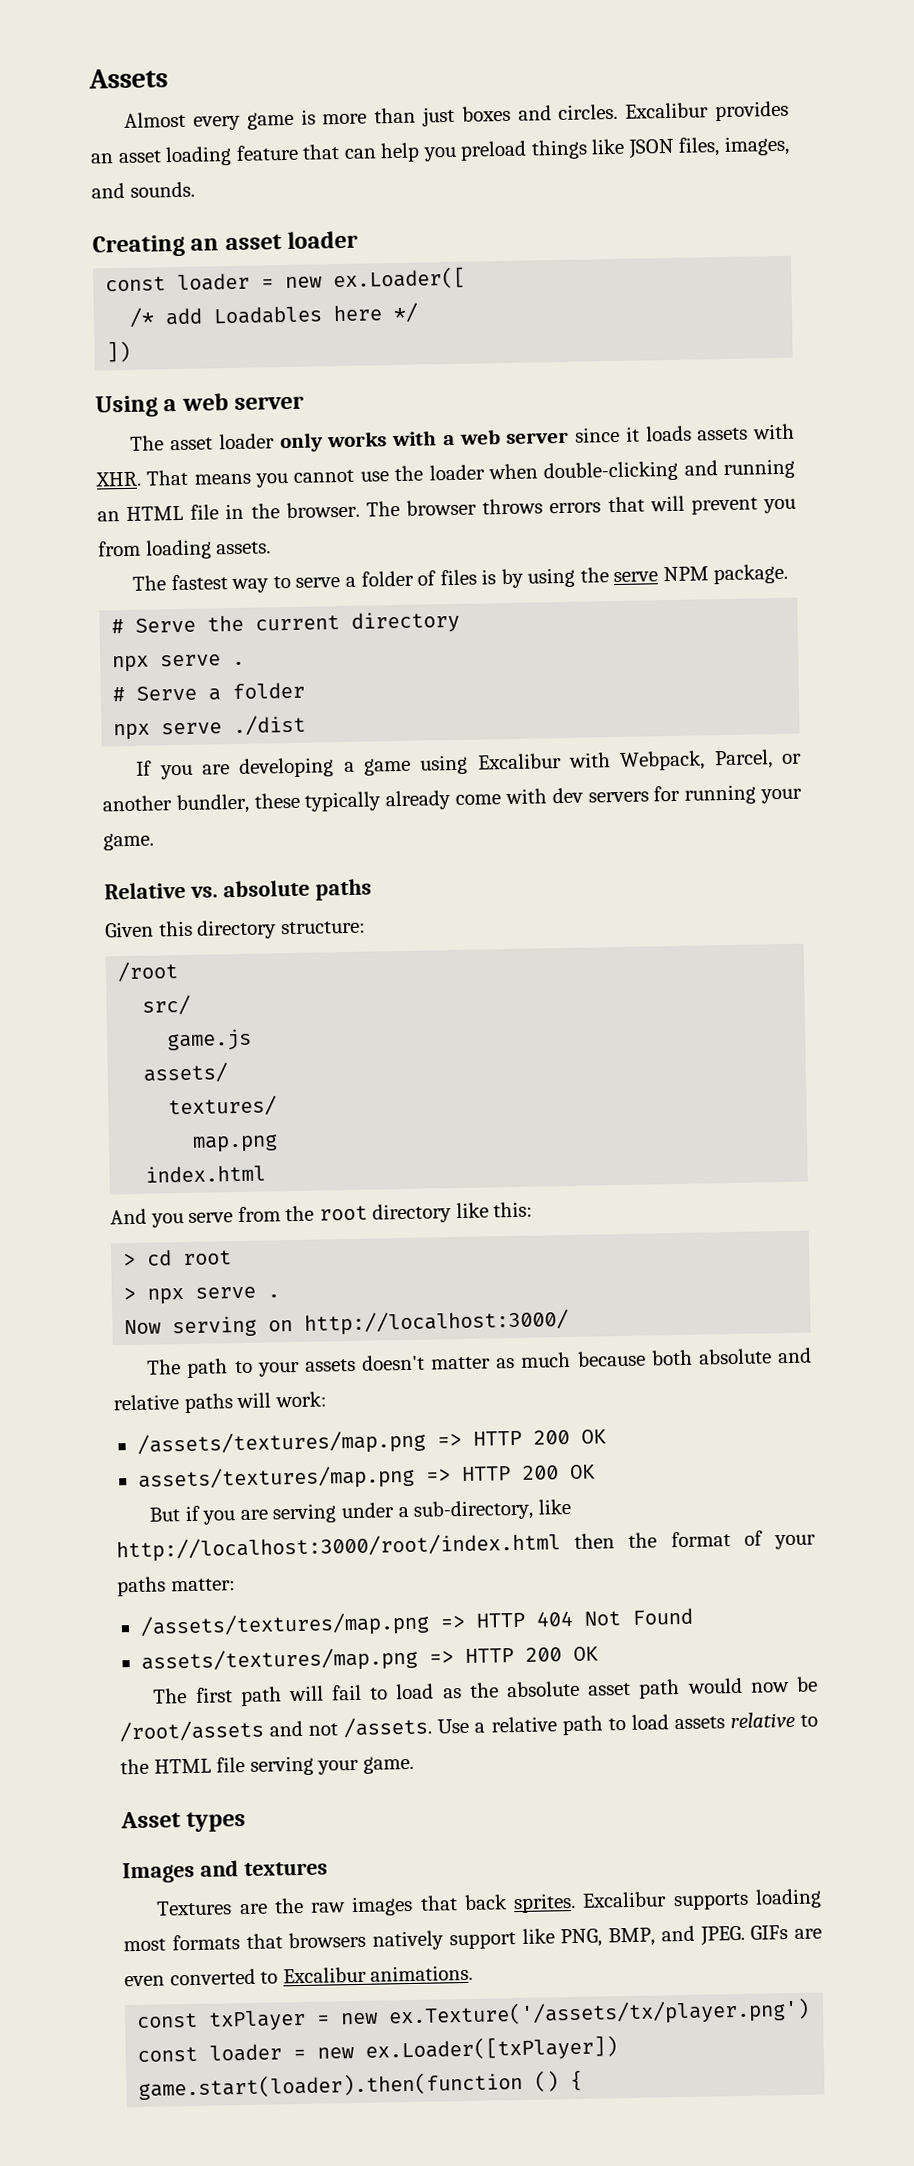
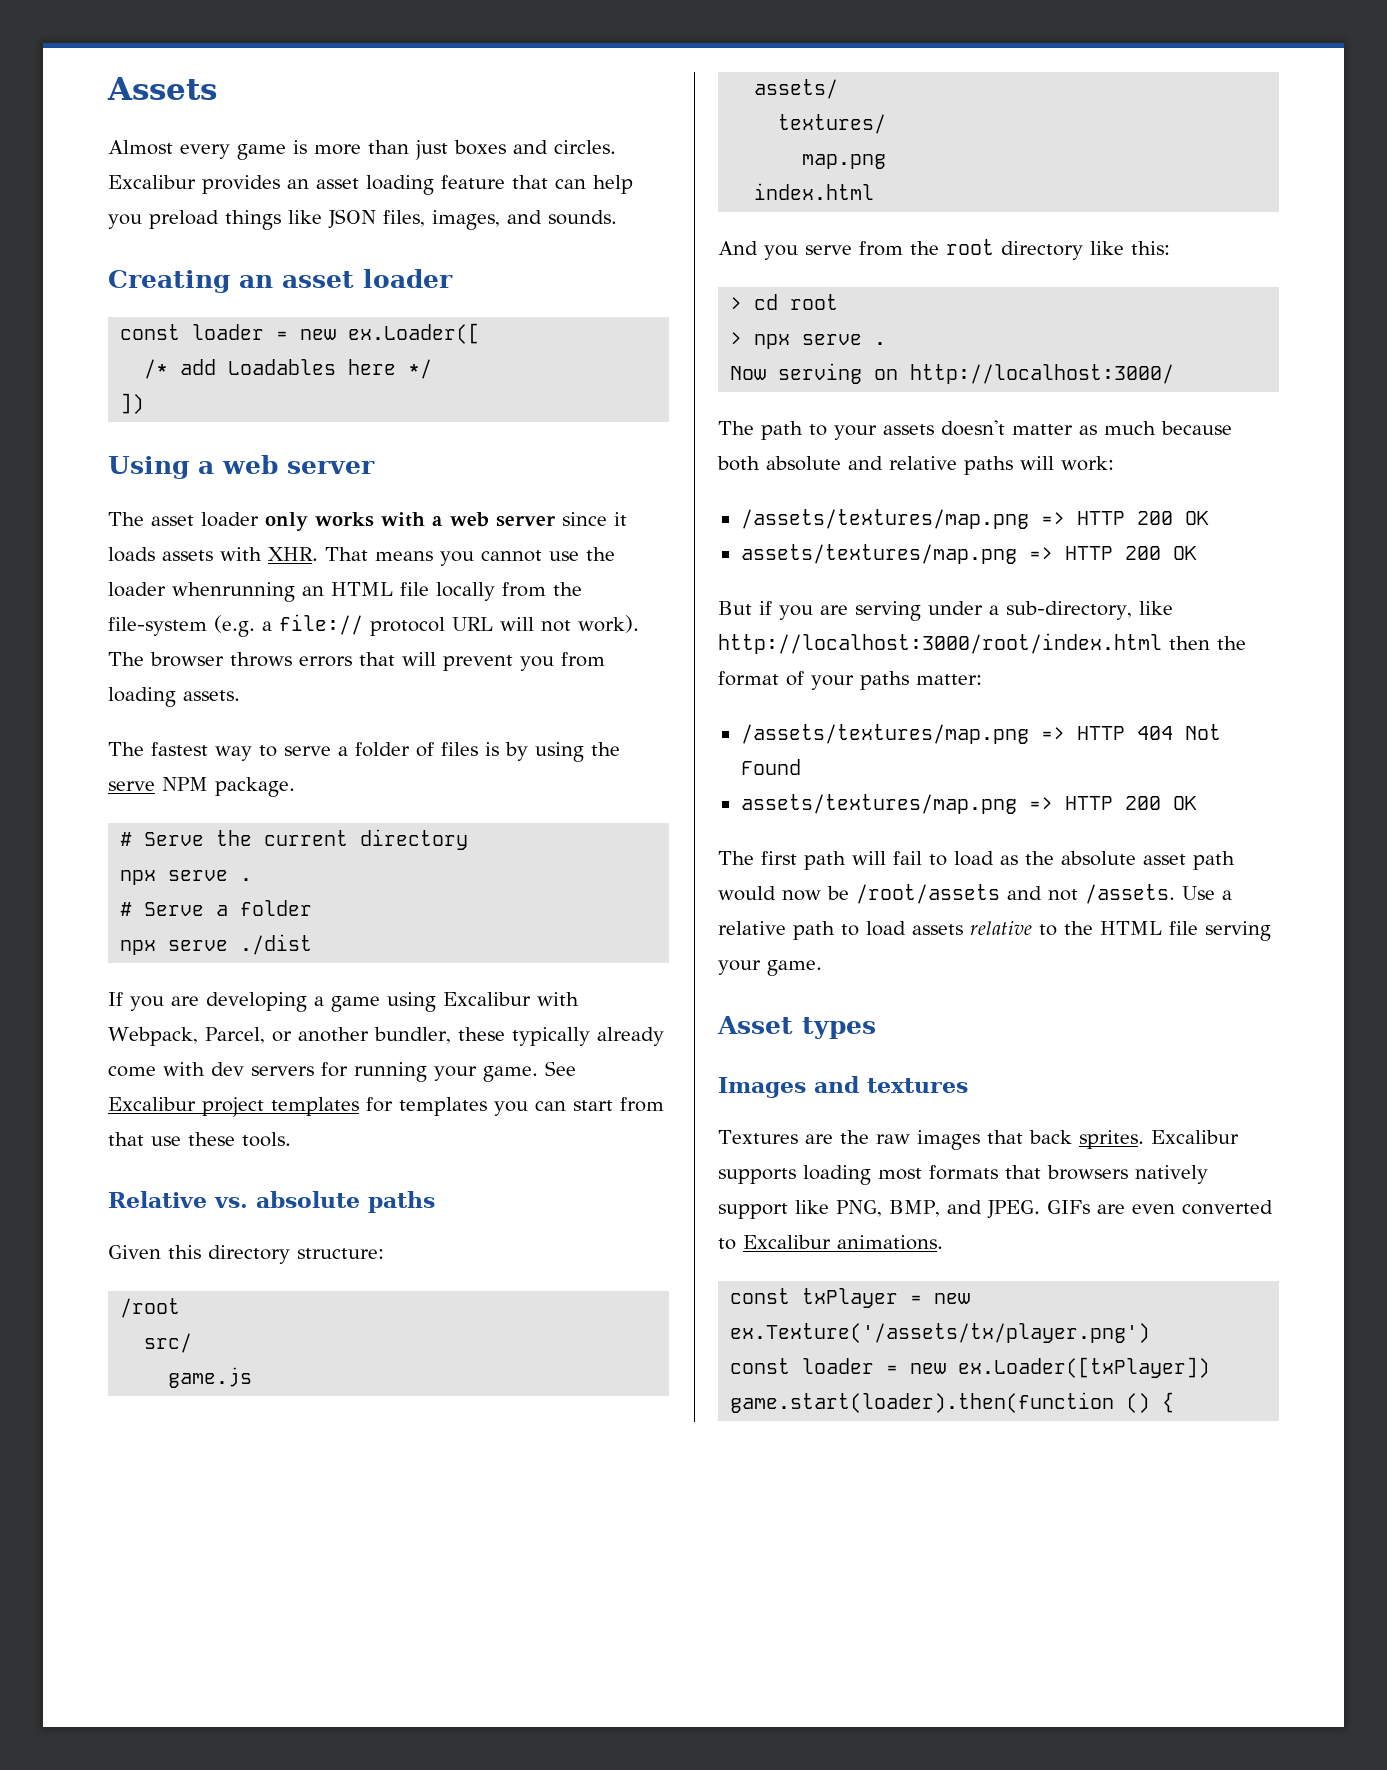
[487,458,796,483] [97,501,360,522] when double-clicking and running an HTML file in the browser. -> [172,582,582,602] [108,614,639,637] whenrunning an HTML file locally from the file-system (e.g. a file:// protocol URL will not work).
(154, 841) none -> [545,1061,576,1076] [108,1097,664,1117] [108,1132,291,1147] See Excalibur project templates for templates you can start from that use these tools.

